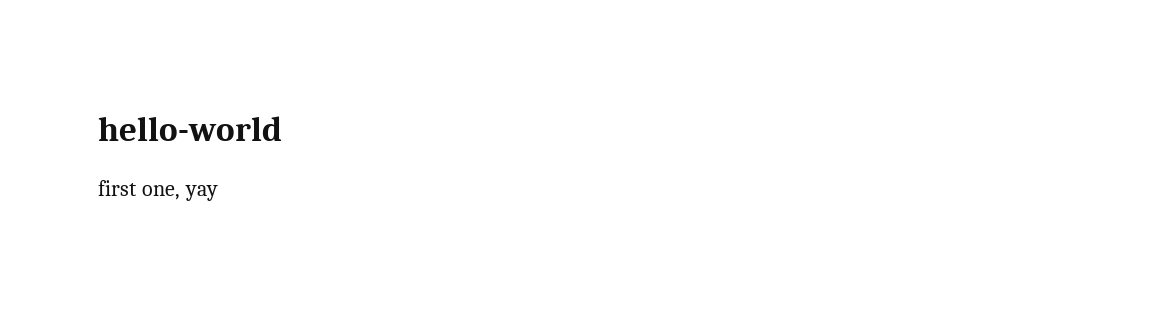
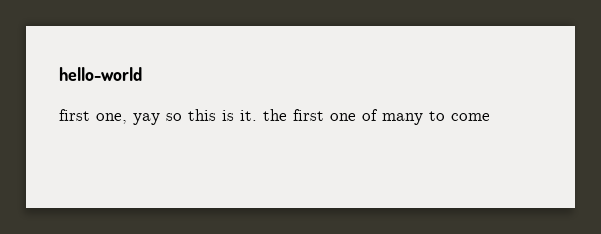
(218, 193) none -> [166,109,490,125] so this is it. the first one of many to come

